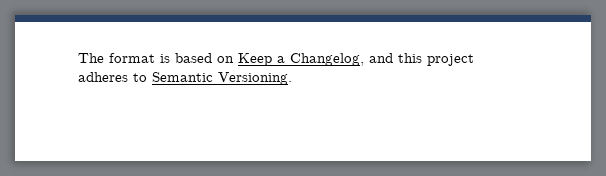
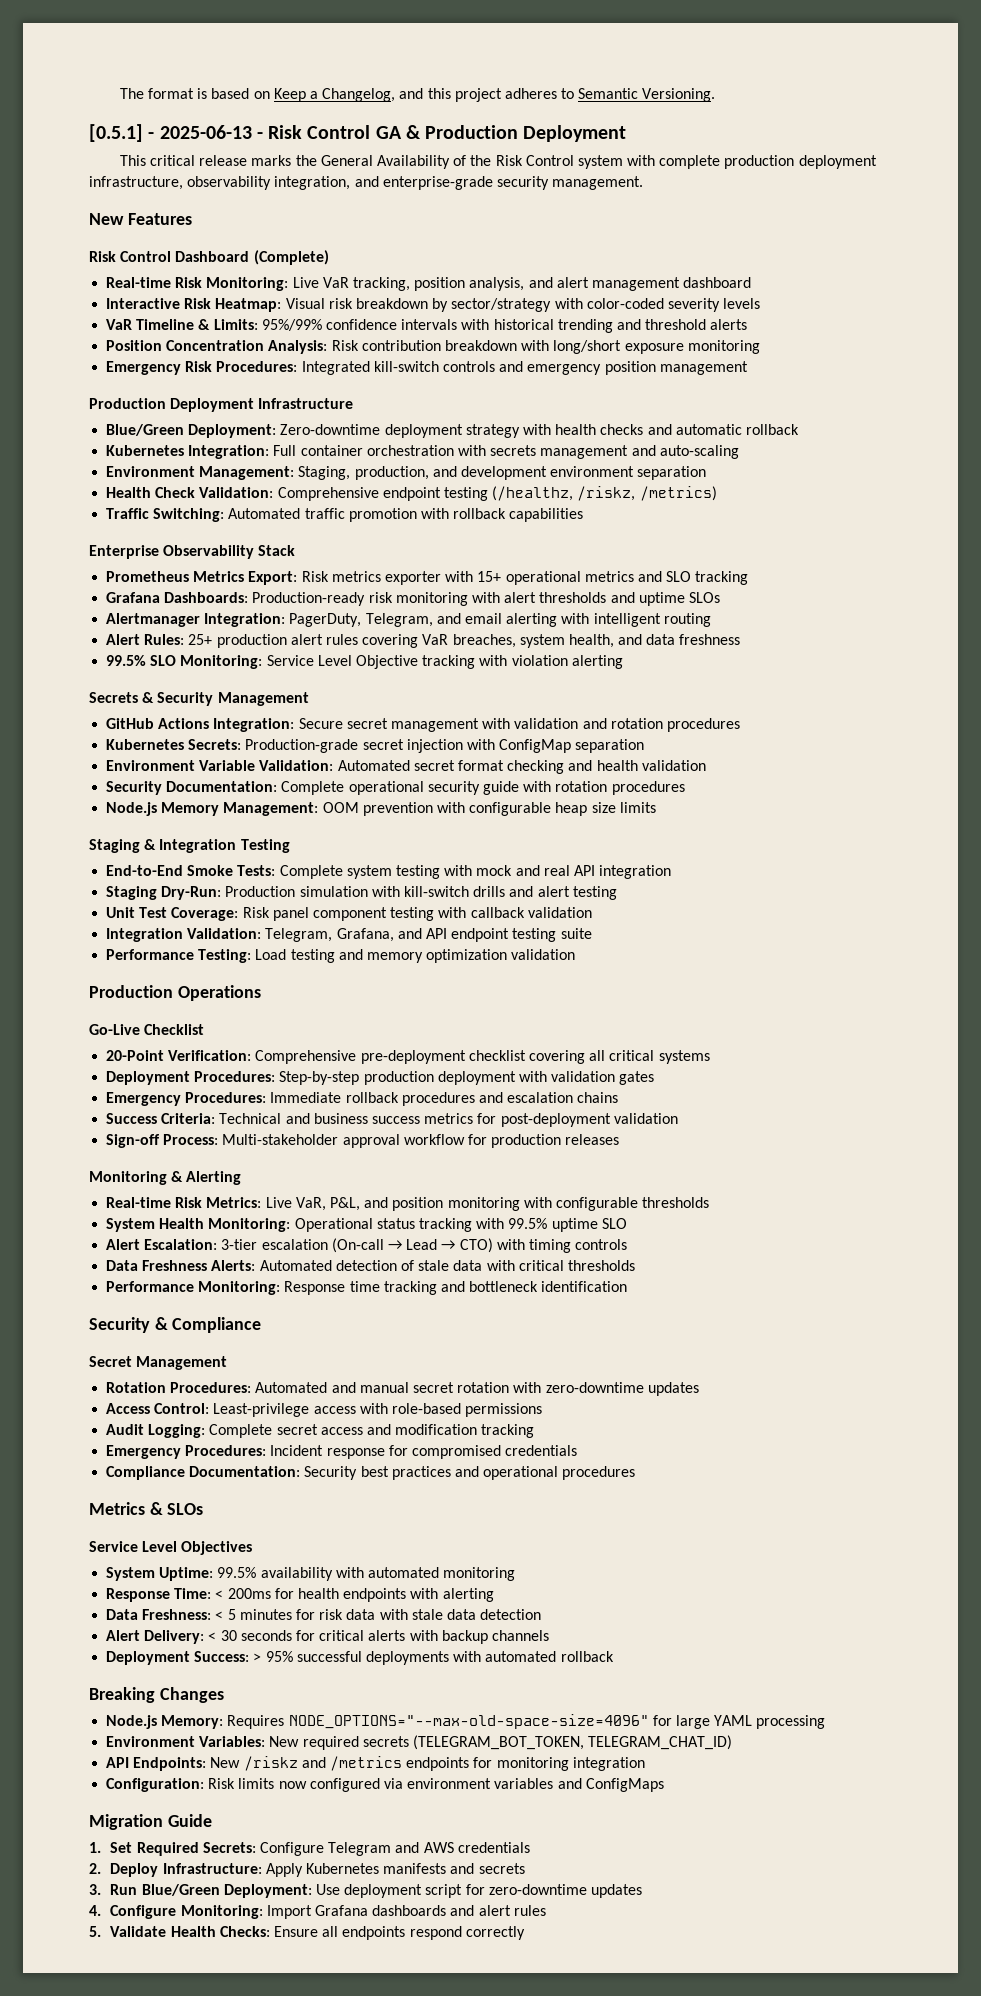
(292, 78) none -> [89,124,627,142] [119,155,877,169] [89,176,644,190] [89,213,192,225] [89,250,329,265] [106,277,752,291] [106,298,761,312] [106,319,748,333] [106,340,760,354] [106,361,748,375] [89,398,354,412] [106,424,799,438] [106,445,739,459] [106,466,707,480] [106,486,717,501] [106,508,584,522] [89,545,296,559] [106,571,749,585] [106,592,720,606] [106,613,711,627] [106,634,741,648] [106,655,623,669] [89,692,309,706] [106,718,740,732] [106,739,645,753] [106,760,706,774] [106,781,685,795] [106,802,656,816] [89,839,290,853] [106,865,672,879] [106,886,617,900] [106,907,592,921] [106,928,592,942] [106,949,576,963] [89,985,261,1001] [89,1024,205,1035] [106,1050,710,1064] [106,1071,655,1085] [106,1092,619,1106] [106,1113,678,1127] [106,1134,620,1148] [89,1171,242,1185] [106,1197,710,1211] [106,1218,627,1232] [106,1238,628,1253] [106,1260,635,1271] [106,1281,628,1295] [89,1317,262,1333] [89,1356,228,1370] [106,1382,699,1396] [106,1403,543,1417] [106,1424,535,1438] [106,1445,578,1459] [106,1466,636,1480] [89,1502,204,1515] [89,1541,253,1555] [106,1567,516,1581] [106,1588,494,1602] [106,1609,542,1620] [106,1630,549,1644] [106,1651,614,1665] [89,1687,224,1703] [106,1714,826,1729] [106,1735,733,1750] [106,1756,645,1771] [106,1778,664,1792] [89,1814,212,1830] [89,1842,530,1856] [89,1863,525,1877] [89,1884,642,1898] [89,1905,546,1919] [89,1926,525,1940] // [0.5.1] - 2025-06-13 - Risk Control GA & Production Deployment // This critical release marks the General Availability of the Risk Control system with complete production deployment infrastructure, observability integration, and enterprise-grade security management. // New Features // Risk Control Dashboard (Complete) // Real-time Risk Monitoring: Live VaR tracking, position analysis, and alert management dashboard // Interactive Risk Heatmap: Visual risk breakdown by sector/strategy with color-coded severity levels // VaR Timeline & Limits: 95%/99% confidence intervals with historical trending and threshold alerts // Position Concentration Analysis: Risk contribution breakdown with long/short exposure monitoring // Emergency Risk Procedures: Integrated kill-switch controls and emergency position management // Production Deployment Infrastructure // Blue/Green Deployment: Zero-downtime deployment strategy with health checks and automatic rollback // Kubernetes Integration: Full container orchestration with secrets management and auto-scaling // Environment Management: Staging, production, and development environment separation // Health Check Validation: Comprehensive endpoint testing (/healthz, /riskz, /metrics) // Traffic Switching: Automated traffic promotion with rollback capabilities // Enterprise Observability Stack // Prometheus Metrics Export: Risk metrics exporter with 15+ operational metrics and SLO tracking // Grafana Dashboards: Production-ready risk monitoring with alert thresholds and uptime SLOs // Alertmanager Integration: PagerDuty, Telegram, and email alerting with intelligent routing // Alert Rules: 25+ production alert rules covering VaR breaches, system health, and data freshness // 99.5% SLO Monitoring: Service Level Objective tracking with violation alerting // Secrets & Security Management // GitHub Actions Integration: Secure secret management with validation and rotation procedures // Kubernetes Secrets: Production-grade secret injection with ConfigMap separation // Environment Variable Validation: Automated secret format checking and health validation // Security Documentation: Complete operational security guide with rotation procedures // Node.js Memory Management: OOM prevention with configurable heap size limits // Staging & Integration Testing // End-to-End Smoke Tests: Complete system testing with mock and real API integration // Staging Dry-Run: Production simulation with kill-switch drills and alert testing // Unit Test Coverage: Risk panel component testing with callback validation // Integration Validation: Telegram, Grafana, and API endpoint testing suite // Performance Testing: Load testing and memory optimization validation // Production Operations // Go-Live Checklist // 20-Point Verification: Comprehensive pre-deployment checklist covering all critical systems // Deployment Procedures: Step-by-step production deployment with validation gates // Emergency Procedures: Immediate rollback procedures and escalation chains // Success Criteria: Technical and business success metrics for post-deployment validation // Sign-off Process: Multi-stakeholder approval workflow for production releases // Monitoring & Alerting // Real-time Risk Metrics: Live VaR, P&L, and position monitoring with configurable thresholds // System Health Monitoring: Operational status tracking with 99.5% uptime SLO // Alert Escalation: 3-tier escalation (On-call → Lead → CTO) with timing controls // Data Freshness Alerts: Automated detection of stale data with critical thresholds // Performance Monitoring: Response time tracking and bottleneck identification // Security & Compliance // Secret Management // Rotation Procedures: Automated and manual secret rotation with zero-downtime updates // Access Control: Least-privilege access with role-based permissions // Audit Logging: Complete secret access and modification tracking // Emergency Procedures: Incident response for compromised credentials // Compliance Documentation: Security best practices and operational procedures // Metrics & SLOs // Service Level Objectives // System Uptime: 99.5% availability with automated monitoring // Response Time: < 200ms for health endpoints with alerting // Data Freshness: < 5 minutes for risk data with stale data detection // Alert Delivery: < 30 seconds for critical alerts with backup channels // Deployment Success: > 95% successful deployments with automated rollback // Breaking Changes // Node.js Memory: Requires NODE_OPTIONS="--max-old-space-size=4096" for large YAML processing // Environment Variables: New required secrets (TELEGRAM_BOT_TOKEN, TELEGRAM_CHAT_ID) // API Endpoints: New /riskz and /metrics endpoints for monitoring integration // Configuration: Risk limits now configured via environment variables and ConfigMaps // Migration Guide // 1. Set Required Secrets: Configure Telegram and AWS credentials // 2. Deploy Infrastructure: Apply Kubernetes manifests and secrets // 3. Run Blue/Green Deployment: Use deployment script for zero-downtime updates // 4. Configure Monitoring: Import Grafana dashboards and alert rules // 5. Validate Health Checks: Ensure all endpoints respond correctly

